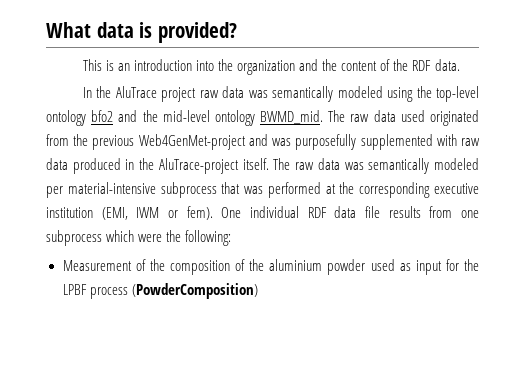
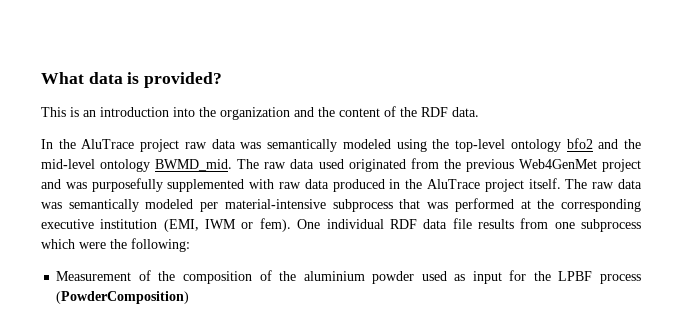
[138,134,246,150] Web4GenMet-project -> [518,159,641,172] Web4GenMet project
[158,158,239,174] AluTrace-project -> [427,179,524,192] AluTrace project

